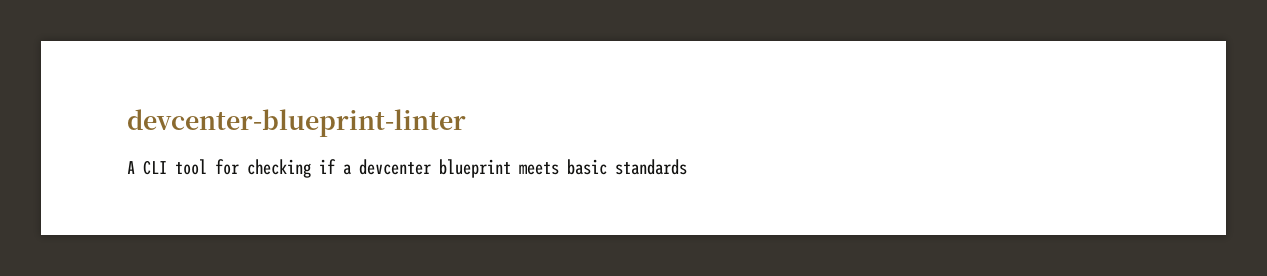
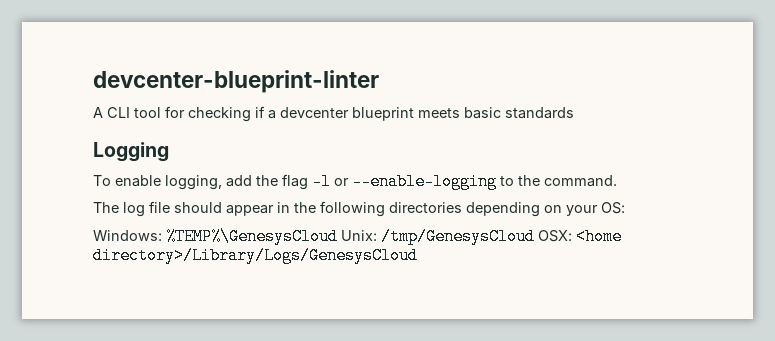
(687, 167) none -> [93,142,169,162] [93,173,617,190] [93,201,625,217] [93,228,622,245] [93,247,418,264] // Logging // To enable logging, add the flag -l or --enable-logging to the command. // The log file should appear in the following directories depending on your OS: // Windows: %TEMP%\GenesysCloud Unix: /tmp/GenesysCloud OSX: <home directory>/Library/Logs/GenesysCloud

